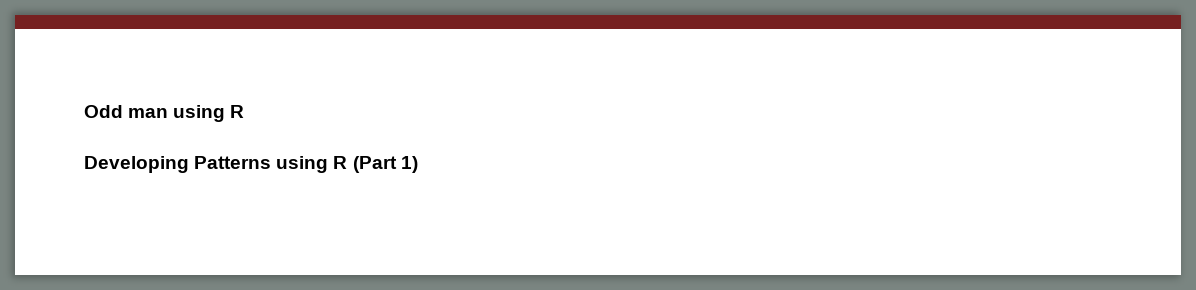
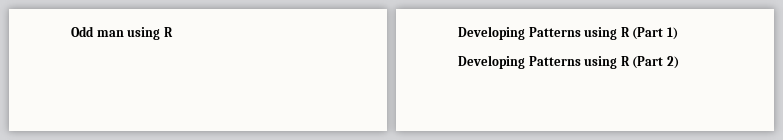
(418, 164) none -> [458,55,679,69] // Developing Patterns using R (Part 2)

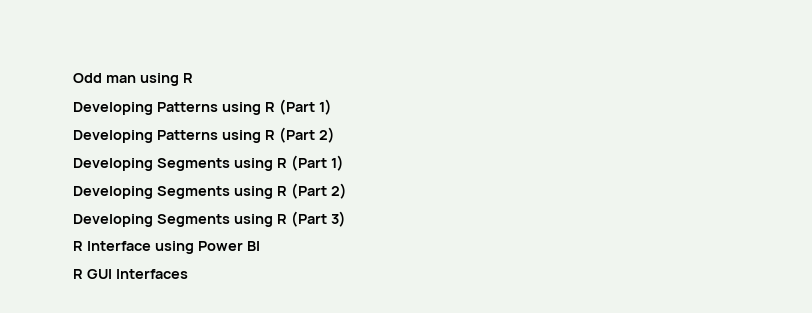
(679, 62) none -> [73,155,344,171] [73,183,347,199] [73,211,346,227] [73,241,260,254] [73,269,188,279] // Developing Segments using R (Part 1) // Developing Segments using R (Part 2) // Developing Segments using R (Part 3) // R Interface using Power BI // R GUI Interfaces

